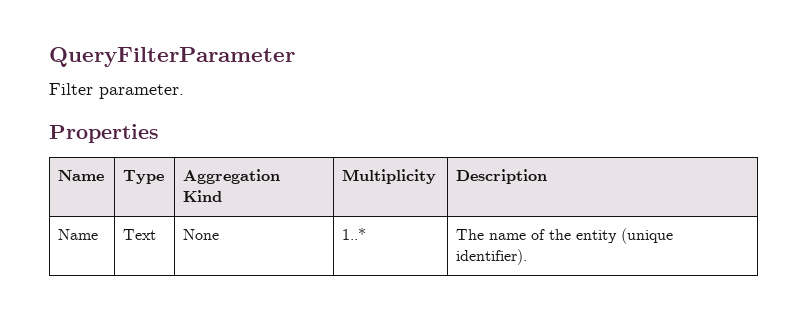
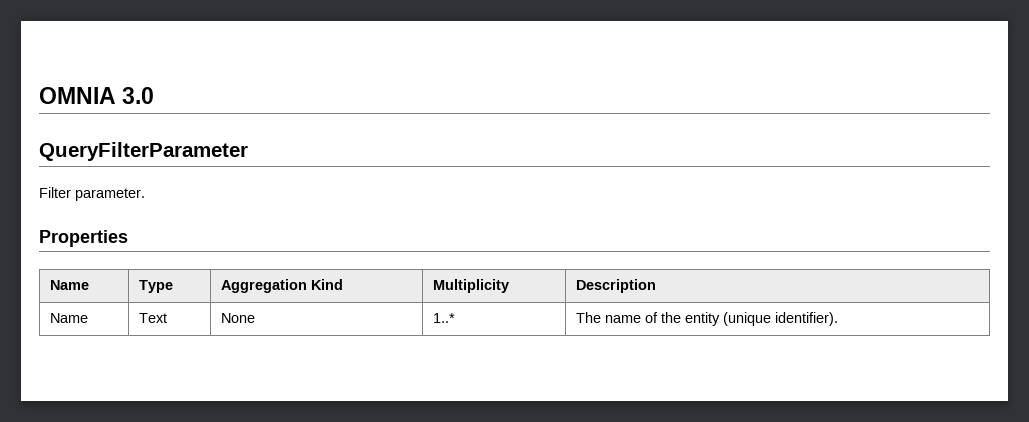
(49, 57) none -> [39,87,155,104] OMNIA 3.0 //

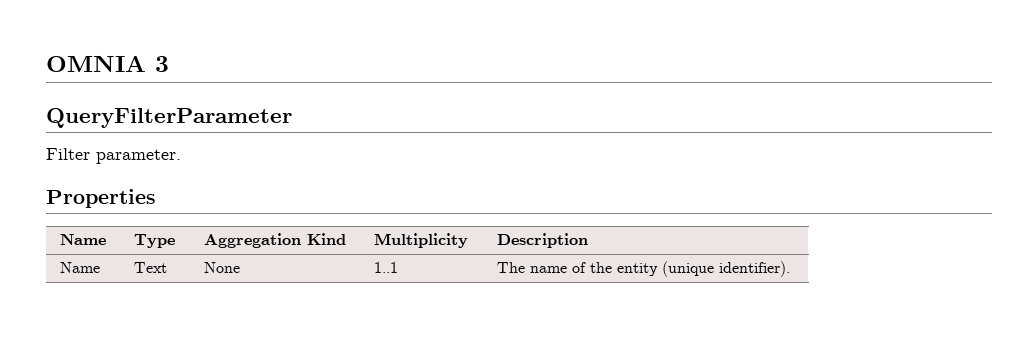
[122,87,155,104] 3.0 -> [155,56,169,72] 3
[432,313,455,323] 1..* -> [373,262,398,273] 1..1

